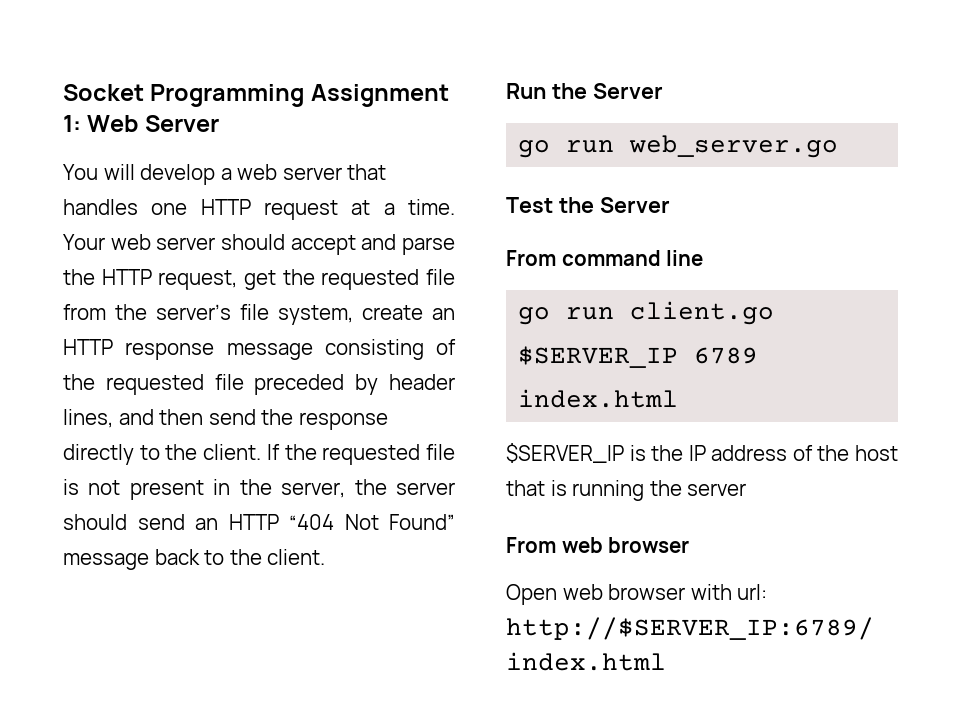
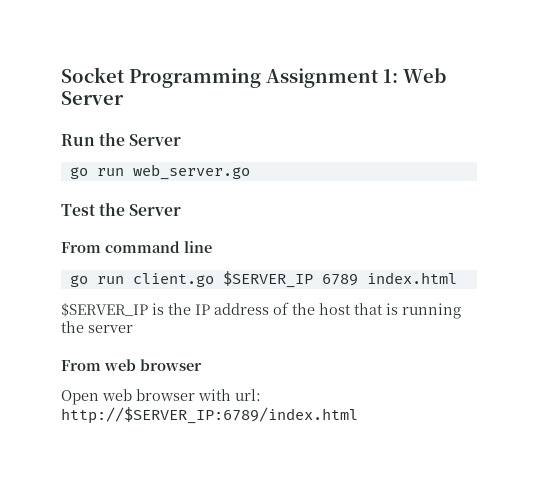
[63,164,387,185] [63,199,455,220] [63,234,455,255] [63,269,455,290] [63,304,455,325] [63,339,456,360] [63,374,456,395] [63,409,388,430] [63,444,455,465] [63,479,455,500] [63,514,455,530] [63,549,326,570] // You will develop a web server that handles one HTTP request at a time. Your web server should accept and parse the HTTP request, get the requested file from the server’s file system, create an HTTP response message consisting of the requested file preceded by header lines, and then send the response directly to the client. If the requested file is not present in the server, the server should send an HTTP “404 Not Found” message back to the client. -> (124, 98) none

